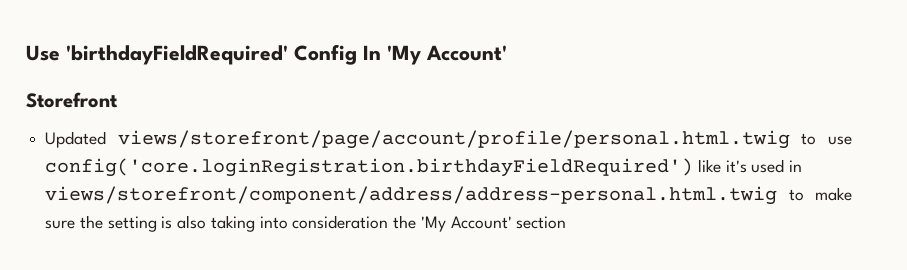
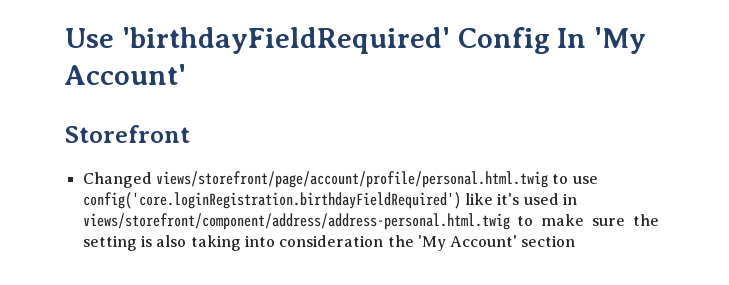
[45,131,107,148] Updated -> [82,172,152,188] Changed

